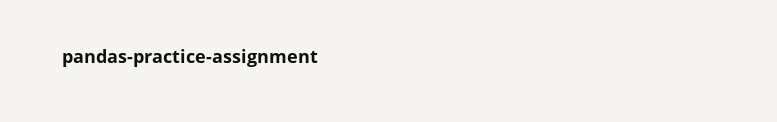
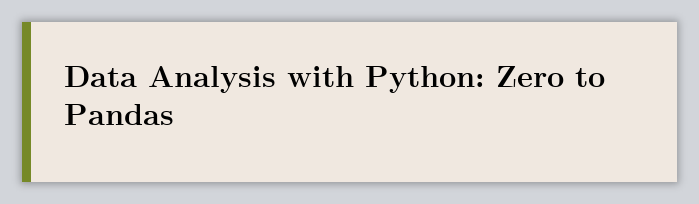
[62,49,318,67] pandas-practice-assignment -> [64,66,605,93] [64,104,174,125] Data Analysis with Python: Zero to Pandas

